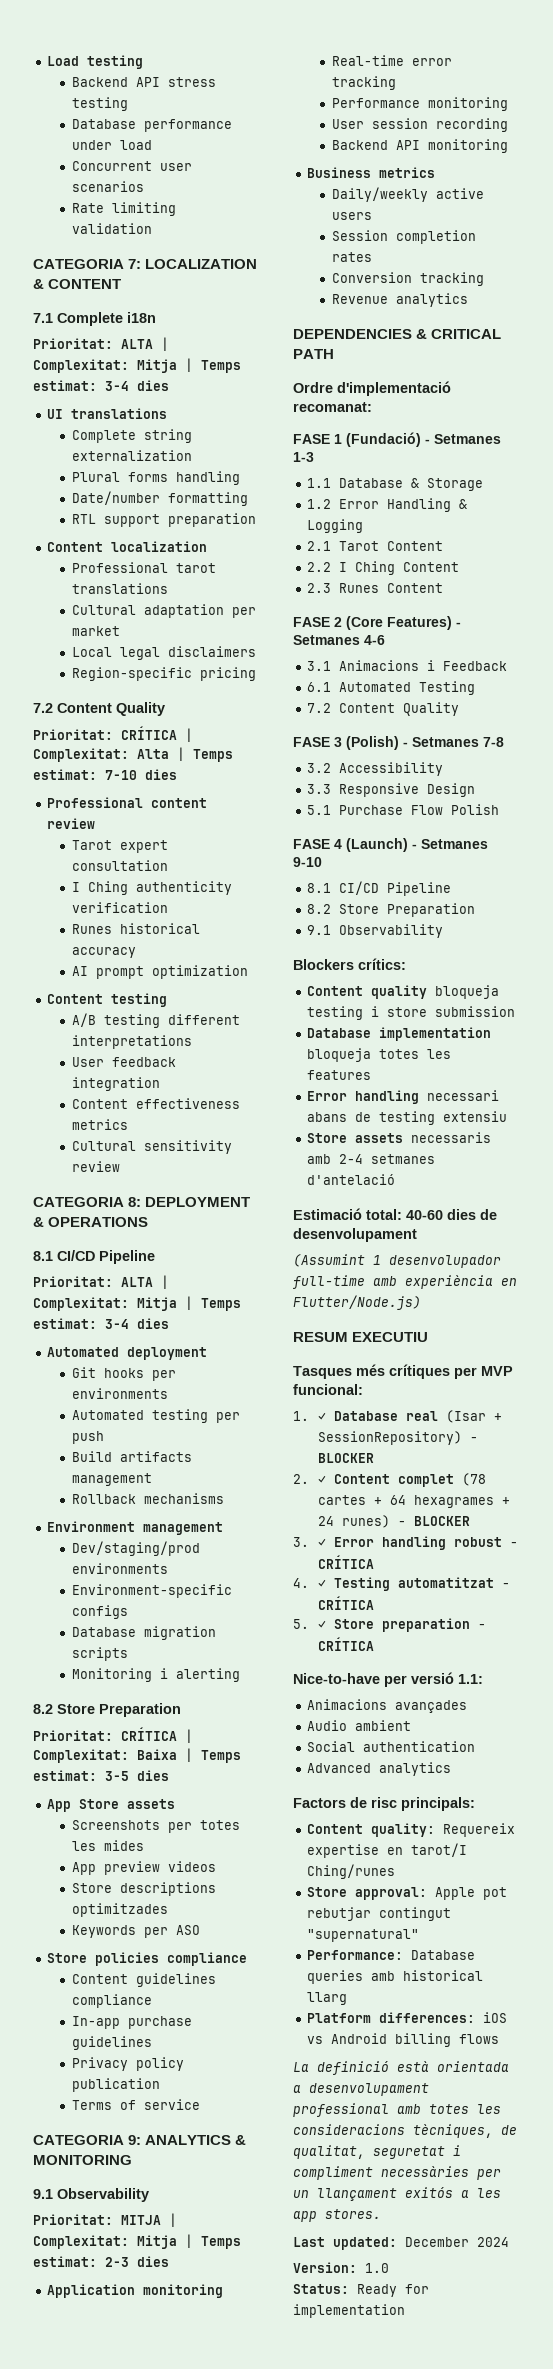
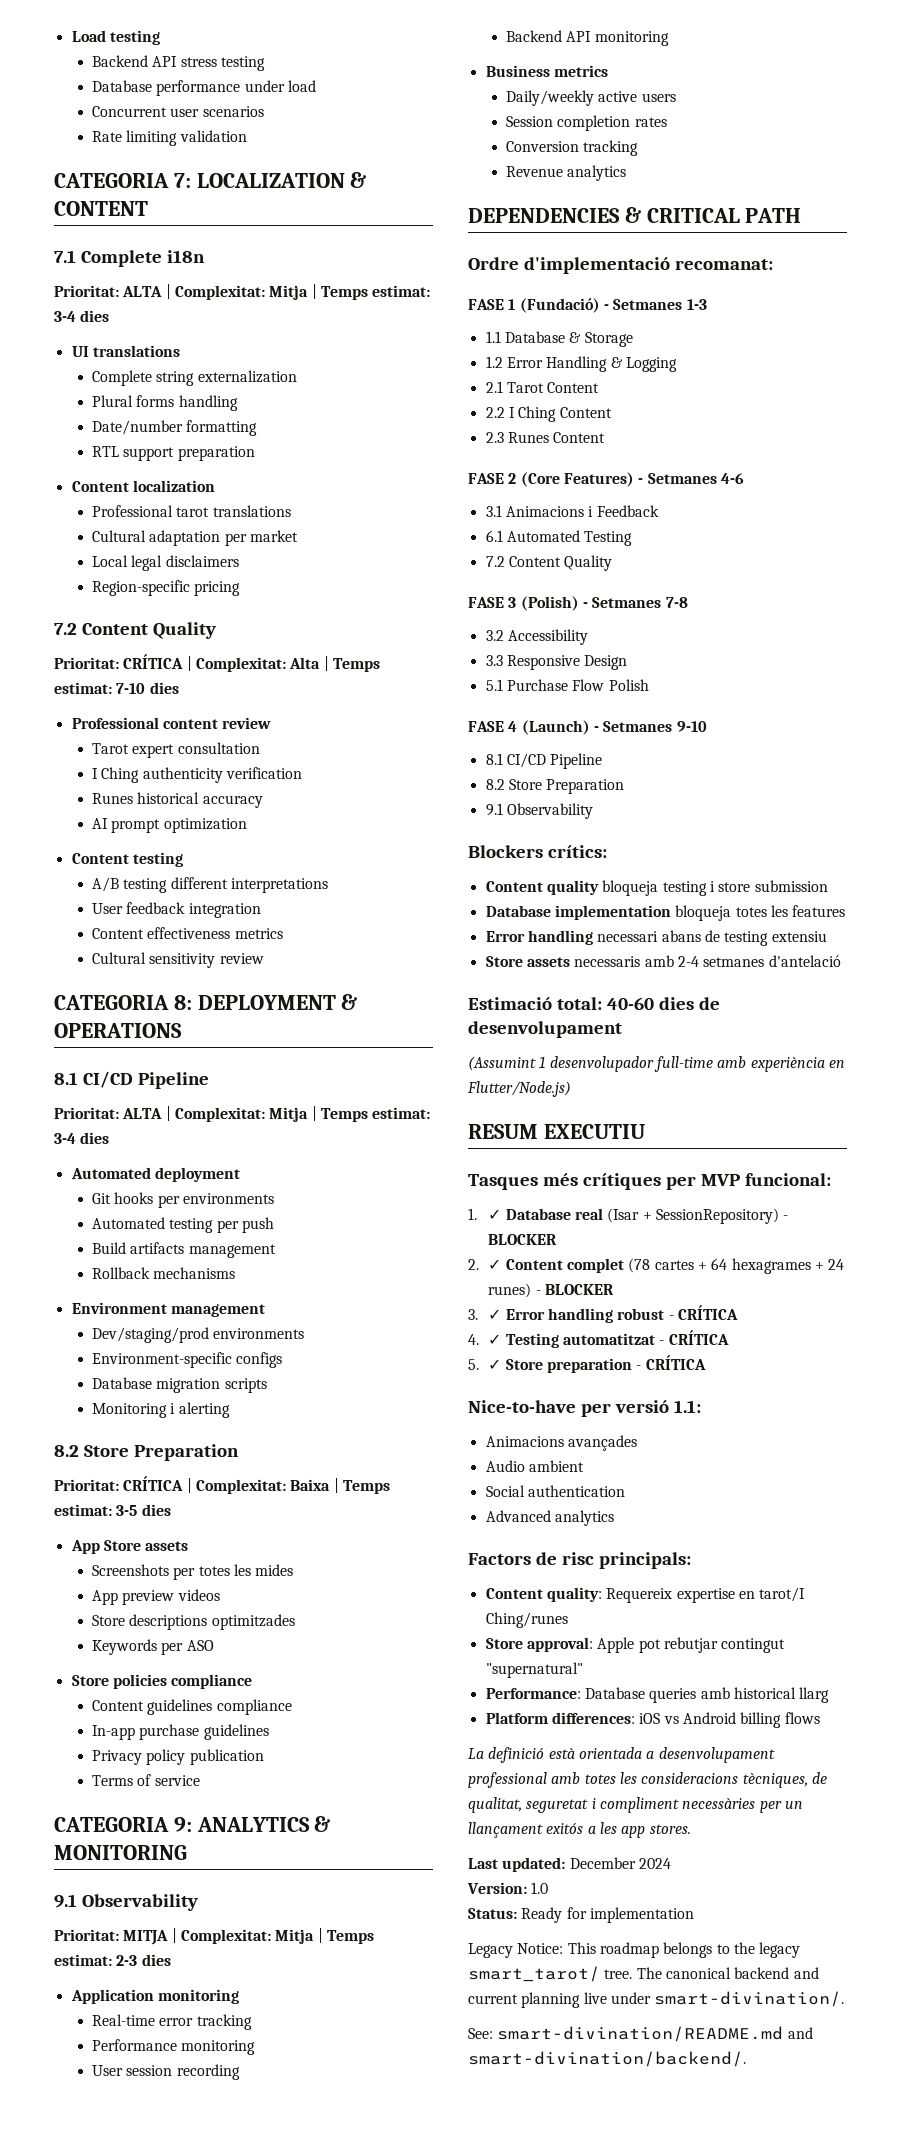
(405, 2311) none -> [468,1942,801,1958] [468,1966,819,1982] [468,1991,845,2008] [468,2026,813,2042] [468,2051,746,2067] // Legacy Notice: This roadmap belongs to the legacy smart_tarot/ tree. The canonical backend and current planning live under smart-divination/. // See: smart-divination/README.md and smart-divination/backend/.

